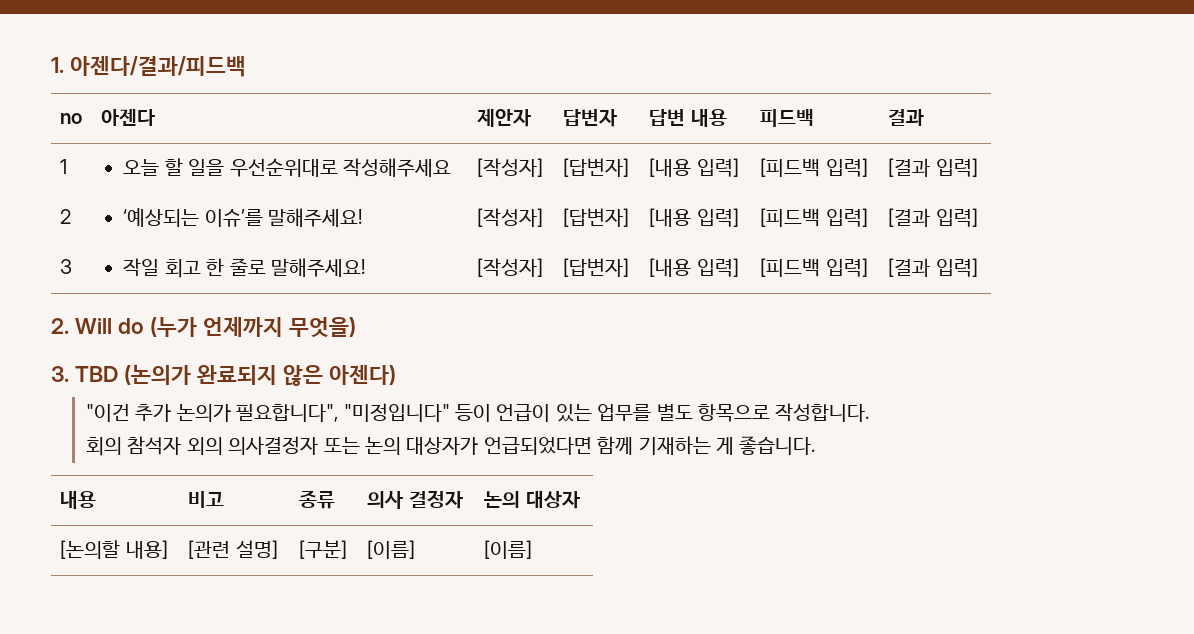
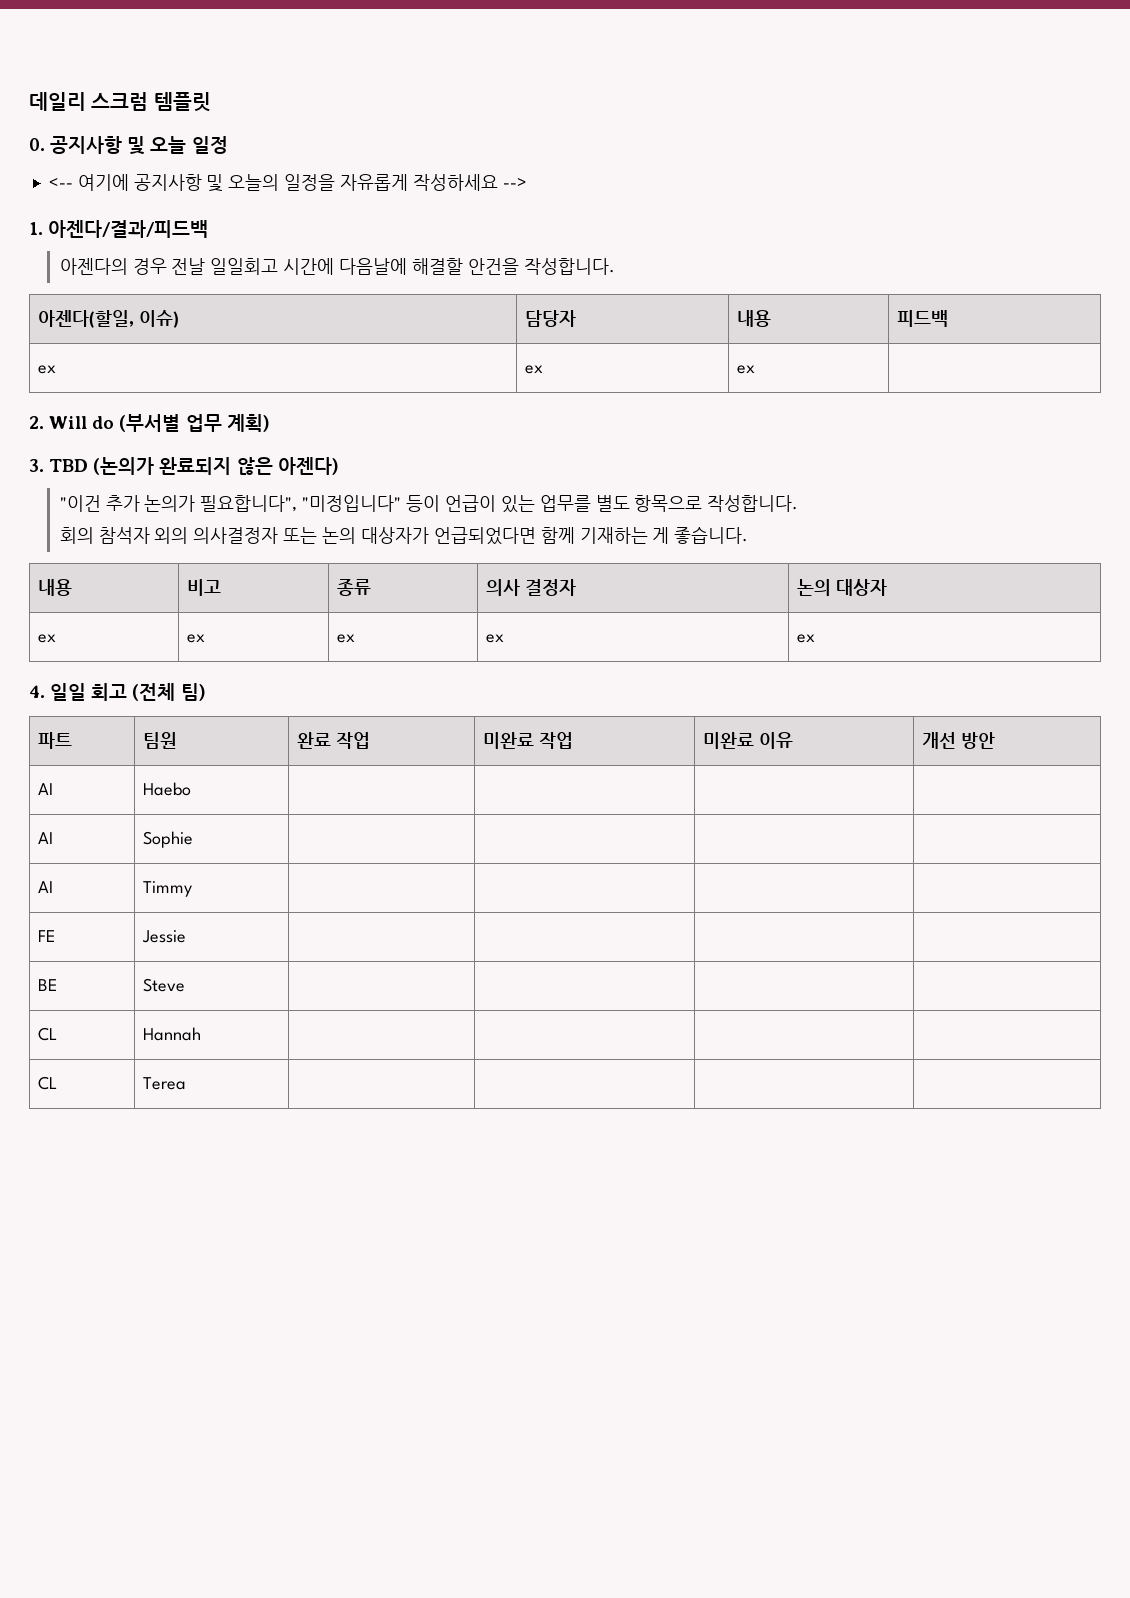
[51,56,246,77] [60,113,83,124] [101,109,156,126] [477,109,532,127] [563,109,618,127] [649,109,727,127] [760,109,815,127] [888,109,925,126] [60,159,68,174] [123,158,452,177] [477,158,544,177] [563,158,630,177] [649,158,739,177] [760,158,868,177] [888,158,978,177] [60,209,72,224] [123,208,363,227] [477,208,544,227] [563,208,630,227] [649,208,739,227] [760,208,868,227] [888,208,978,227] [60,259,73,274] [123,258,366,278] [477,258,544,277] [563,258,630,277] [649,258,739,277] [760,258,868,277] [888,258,978,277] 1. 아젠다/결과/피드백 // no | 아젠다 | 제안자 | 답변자 | 답변 내용 | 피드백 | 결과 // 1 | 오늘 할 일을 우선순위대로 작성해주세요 | [작성자] | [답변자] | [내용 입력] | [피드백 입력] | [결과 입력] // 2 | ‘예상되는 이슈’를 말해주세요! | [작성자] | [답변자] | [내용 입력] | [피드백 입력] | [결과 입력] // 3 | 작일 회고 한 줄로 말해주세요! | [작성자] | [답변자] | [내용 입력] | [피드백 입력] | [결과 입력] -> [29,92,211,112] [29,136,228,155] [48,174,527,192] [29,220,209,238] [59,258,615,275] [38,310,180,328] [525,310,577,327] [737,310,772,327] [897,310,949,327] [38,365,57,374] [525,365,544,374] [737,365,756,374] 데일리 스크럼 템플릿 // 0. 공지사항 및 오늘 일정 // <-- 여기에 공지사항 및 오늘의 일정을 자유롭게 작성하세요 --> // 1. 아젠다/결과/피드백 // 아젠다의 경우 전날 일일회고 시간에 다음날에 해결할 안건을 작성합니다. // 아젠다(할일, 이슈) | 담당자 | 내용 | 피드백 // ex | ex | ex |
[149,317,356,337] (누가 언제까지 무엇을) -> [119,414,270,432] (부서별 업무 계획)
[60,540,168,559] [188,540,278,559] [299,540,348,559] [367,540,416,559] [484,540,533,559] [논의할 내용] | [관련 설명] | [구분] | [이름] | [이름] -> [38,634,57,643] [187,634,206,643] [337,634,356,643] [486,634,505,643] [797,634,816,643] [29,683,206,701] [38,732,73,749] [143,732,178,749] [297,732,371,749] [483,732,574,749] [703,732,794,749] [922,732,996,749] [38,783,54,795] [143,782,192,796] [38,832,54,844] [143,831,194,848] [38,881,54,893] [143,881,193,897] [38,930,56,942] [142,930,187,943] [38,979,58,991] [143,978,186,992] [38,1027,58,1041] [143,1027,202,1041] [38,1076,58,1090] [143,1077,187,1090] ex | ex | ex | ex | ex // 4. 일일 회고 (전체 팀) // 파트 | 팀원 | 완료 작업 | 미완료 작업 | 미완료 이유 | 개선 방안 // AI | Haebo | | | | // AI | Sophie | | | | // AI | Timmy | | | | // FE | Jessie | | | | // BE | Steve | | | | // CL | Hannah | | | | // CL | Terea | | | |

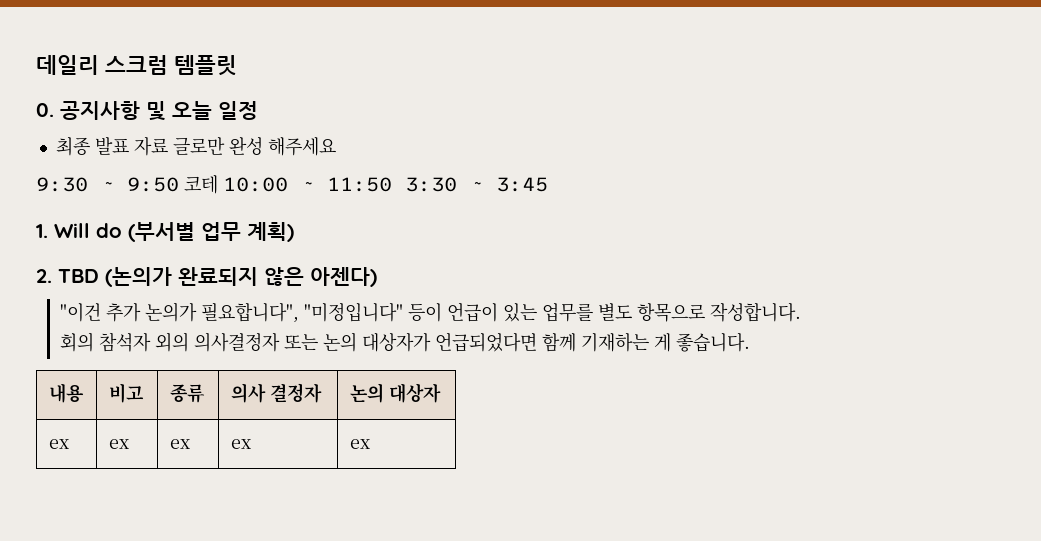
[48,174,527,192] [29,220,209,238] [59,258,615,275] [38,310,180,328] [525,310,577,327] [737,310,772,327] [897,310,949,327] [38,365,57,374] [525,365,544,374] [737,365,756,374] [29,416,44,429] <-- 여기에 공지사항 및 오늘의 일정을 자유롭게 작성하세요 --> // 1. 아젠다/결과/피드백 // 아젠다의 경우 전날 일일회고 시간에 다음날에 해결할 안건을 작성합니다. // 아젠다(할일, 이슈) | 담당자 | 내용 | 피드백 // ex | ex | ex | // 2. -> [55,136,336,156] [36,175,548,194] [36,224,48,238] 최종 발표 자료 글로만 완성 해주세요 // 9:30 ~ 9:50 코테 10:00 ~ 11:50 3:30 ~ 3:45 // 1.
[29,459,44,472] 3. -> [36,269,52,283] 2.
[29,683,206,701] [38,732,73,749] [143,732,178,749] [297,732,371,749] [483,732,574,749] [703,732,794,749] [922,732,996,749] [38,783,54,795] [143,782,192,796] [38,832,54,844] [143,831,194,848] [38,881,54,893] [143,881,193,897] [38,930,56,942] [142,930,187,943] [38,979,58,991] [143,978,186,992] [38,1027,58,1041] [143,1027,202,1041] [38,1076,58,1090] [143,1077,187,1090] // 4. 일일 회고 (전체 팀) // 파트 | 팀원 | 완료 작업 | 미완료 작업 | 미완료 이유 | 개선 방안 // AI | Haebo | | | | // AI | Sophie | | | | // AI | Timmy | | | | // FE | Jessie | | | | // BE | Steve | | | | // CL | Hannah | | | | // CL | Terea | | | | -> (370, 444) none

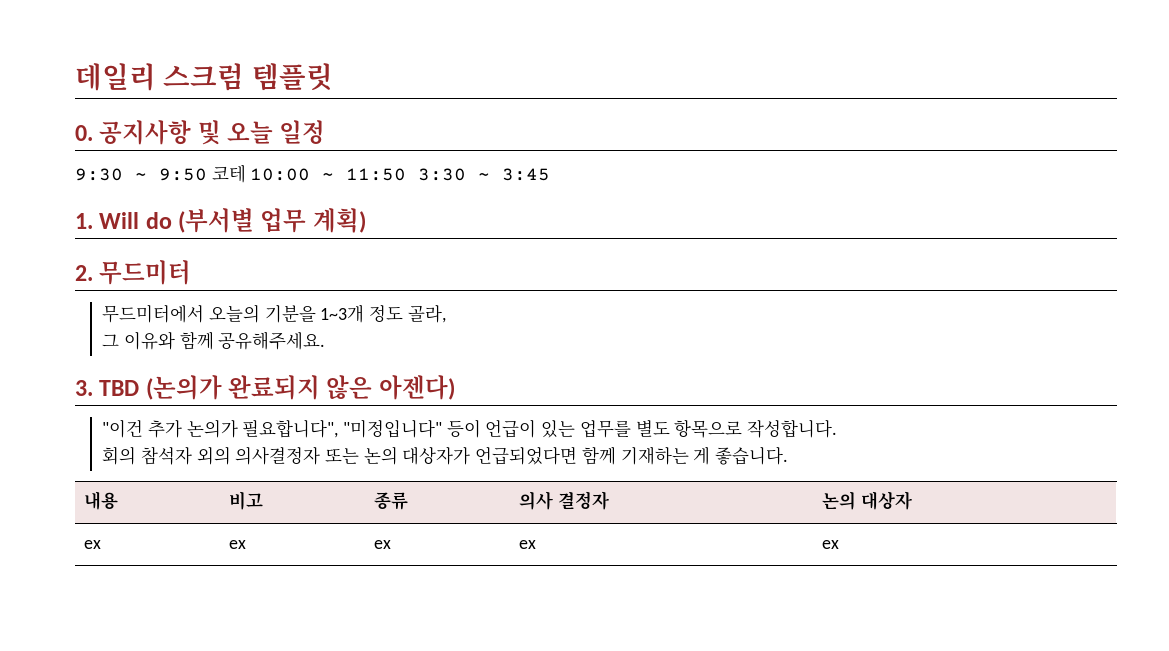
[55,136,336,156] // 최종 발표 자료 글로만 완성 해주세요 -> (326, 132) none
(52, 276) none -> [99,260,192,285] [102,304,446,323] [102,331,326,350] [75,380,93,396] 무드미터 // 무드미터에서 오늘의 기분을 1~3개 정도 골라, // 그 이유와 함께 공유해주세요. // 3.

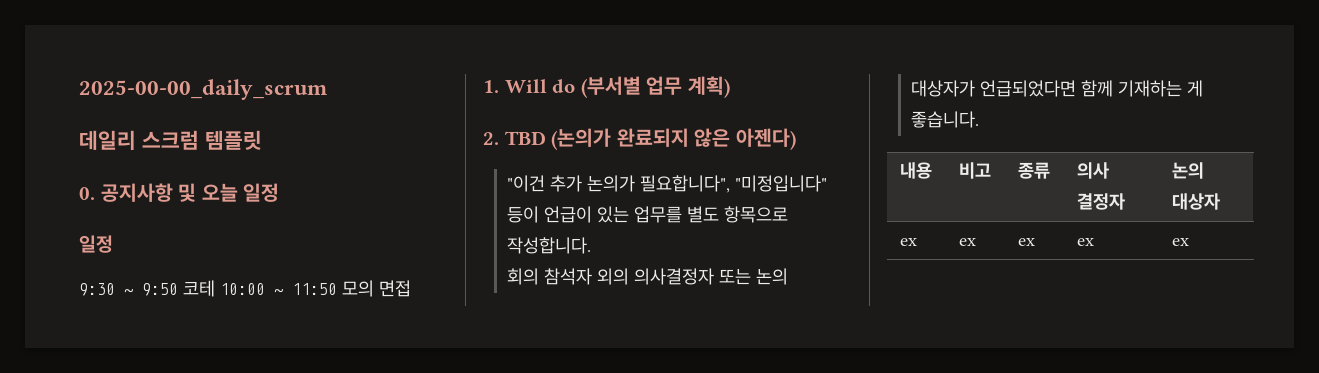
(75, 77) none -> [79,79,328,100] 2025-00-00_daily_scrum //
(326, 132) none -> [79,235,113,253] // 일정
[418,168,551,181] 3:30 ~ 3:45 -> [342,280,411,297] 모의 면접
[99,260,192,285] [102,304,446,323] [102,331,326,350] [75,380,93,396] 무드미터 // 무드미터에서 오늘의 기분을 1~3개 정도 골라, // 그 이유와 함께 공유해주세요. // 3. -> (499, 138) none

